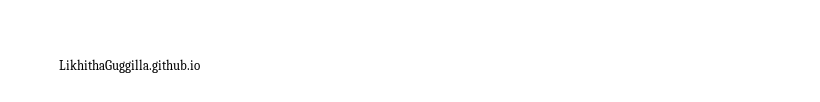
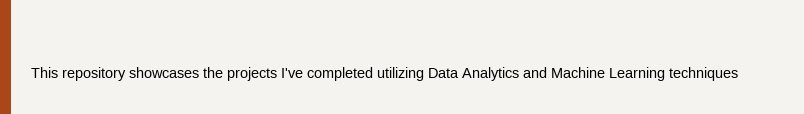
[59,59,200,73] LikhithaGuggilla.github.io -> [31,67,738,81] This repository showcases the projects I've completed utilizing Data Analytics and Machine Learning techniques

